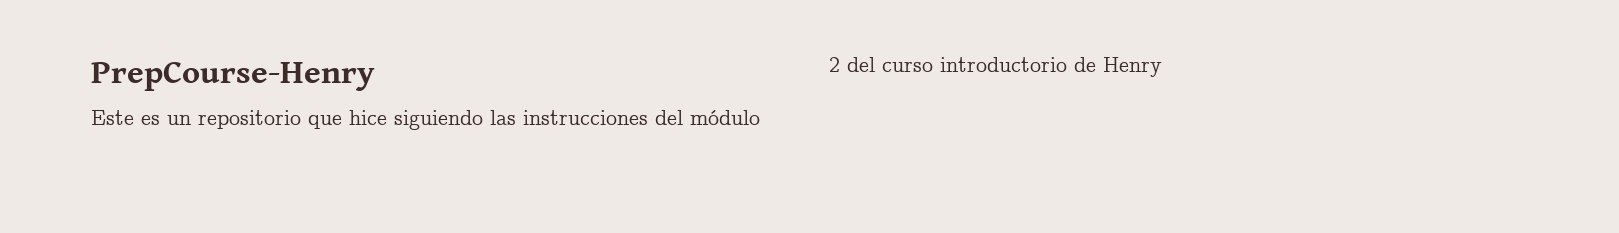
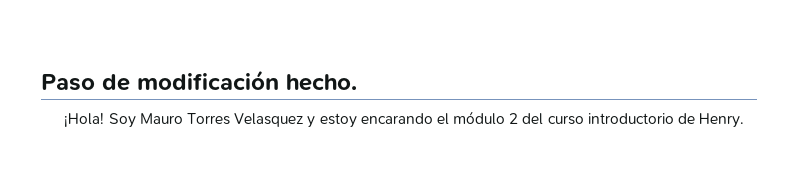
[91,61,375,91] [91,110,683,130] PrepCourse-Henry // Este es un repositorio que hice siguiendo las instrucciones del -> [41,70,357,91] [64,112,449,128] Paso de modificación hecho. // ¡Hola! Soy Mauro Torres Velasquez y estoy encarando el
[1103,57,1162,77] Henry -> [699,113,745,128] Henry.

